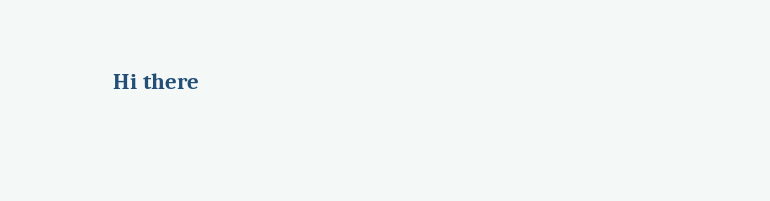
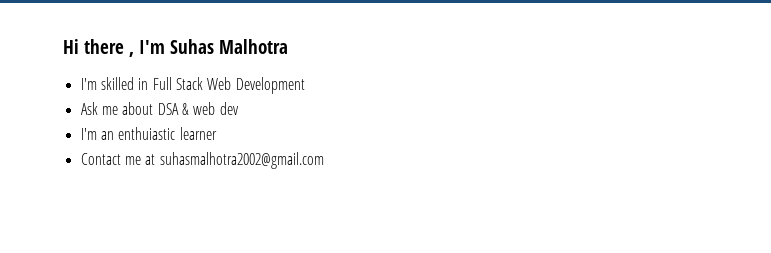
(200, 81) none -> [129,39,288,57] [80,77,305,94] [80,102,239,115] [80,127,217,140] [80,152,324,169] , I'm Suhas Malhotra // I'm skilled in Full Stack Web Development // Ask me about DSA & web dev // I'm an enthuiastic learner // Contact me at suhasmalhotra2002@gmail.com

